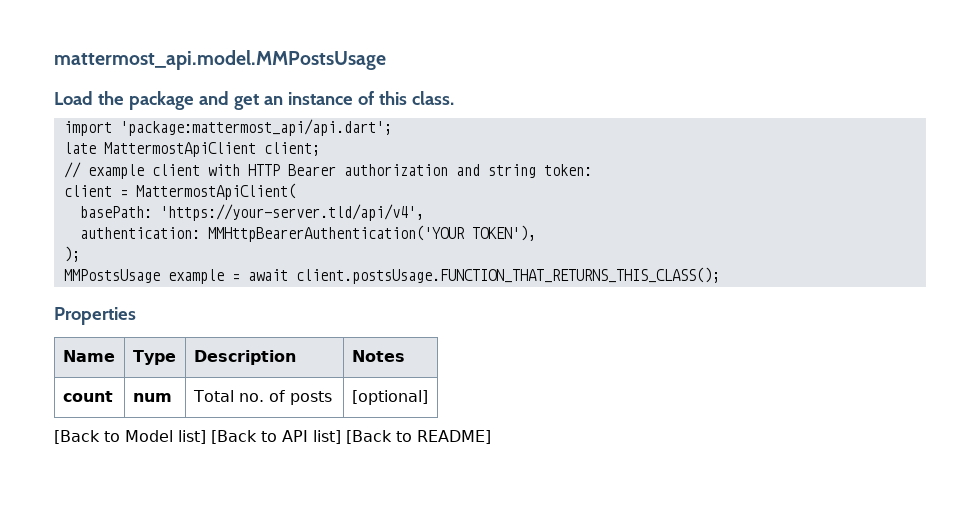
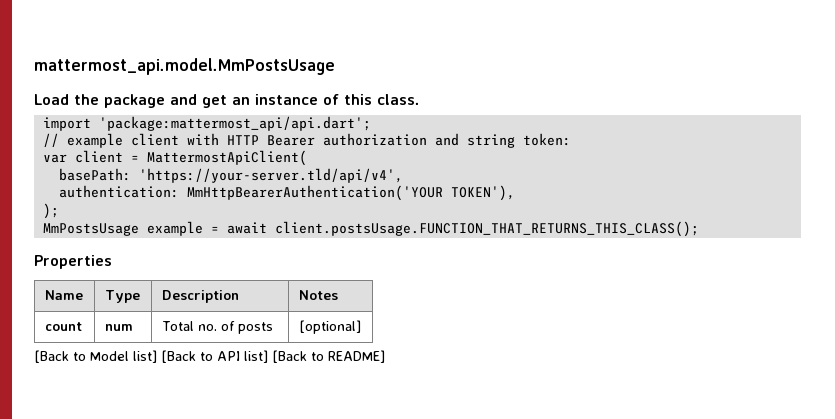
[54,50,386,70] mattermost_api.model.MMPostsUsage -> [34,58,335,75] mattermost_api.model.MmPostsUsage
[63,142,320,157] // late MattermostApiClient client; -> (371, 123) none
(592, 170) none -> [42,154,67,163] var
[207,225,465,242] MMHttpBearerAuthentication('YOUR -> [186,185,443,201] MmHttpBearerAuthentication('YOUR
[63,269,160,283] MMPostsUsage -> [42,223,139,236] MmPostsUsage

